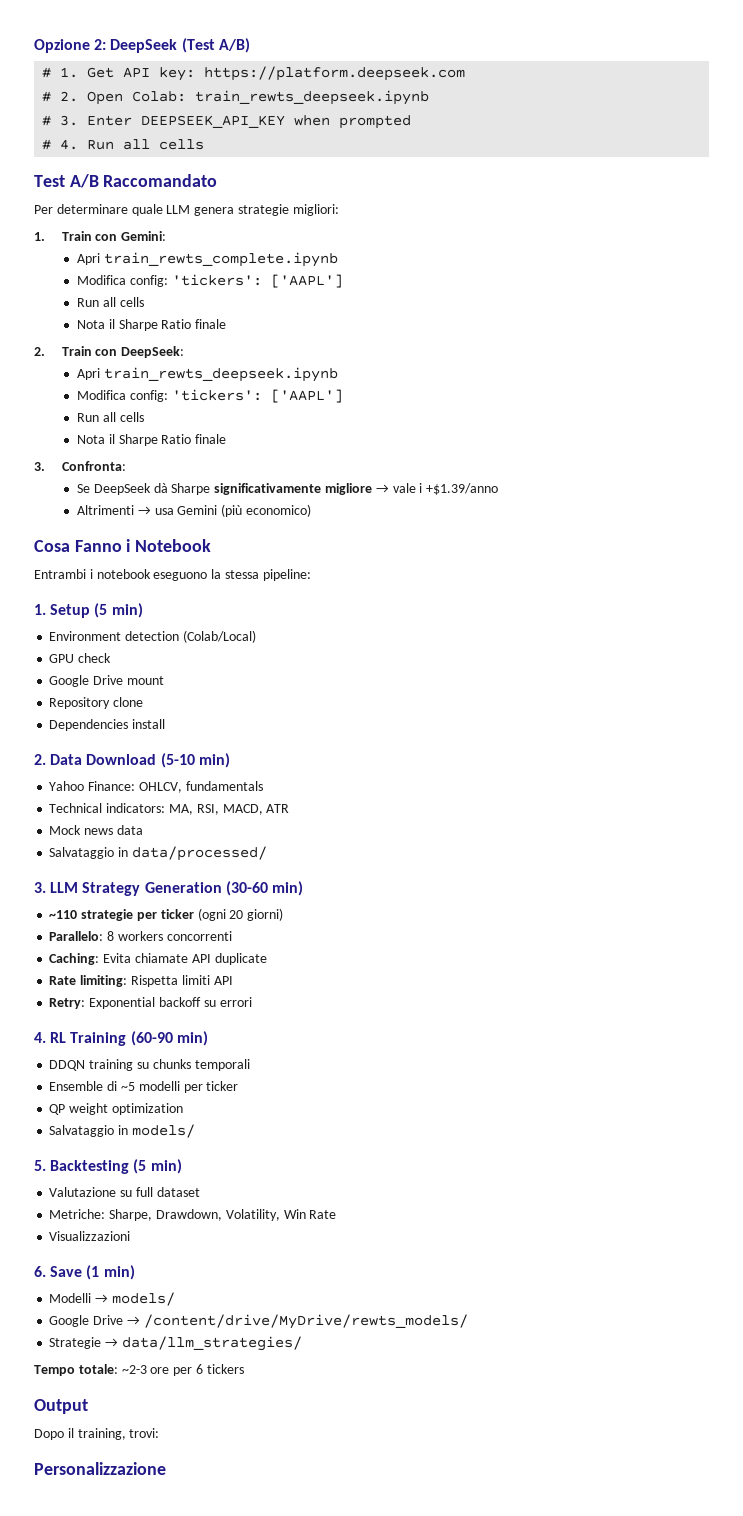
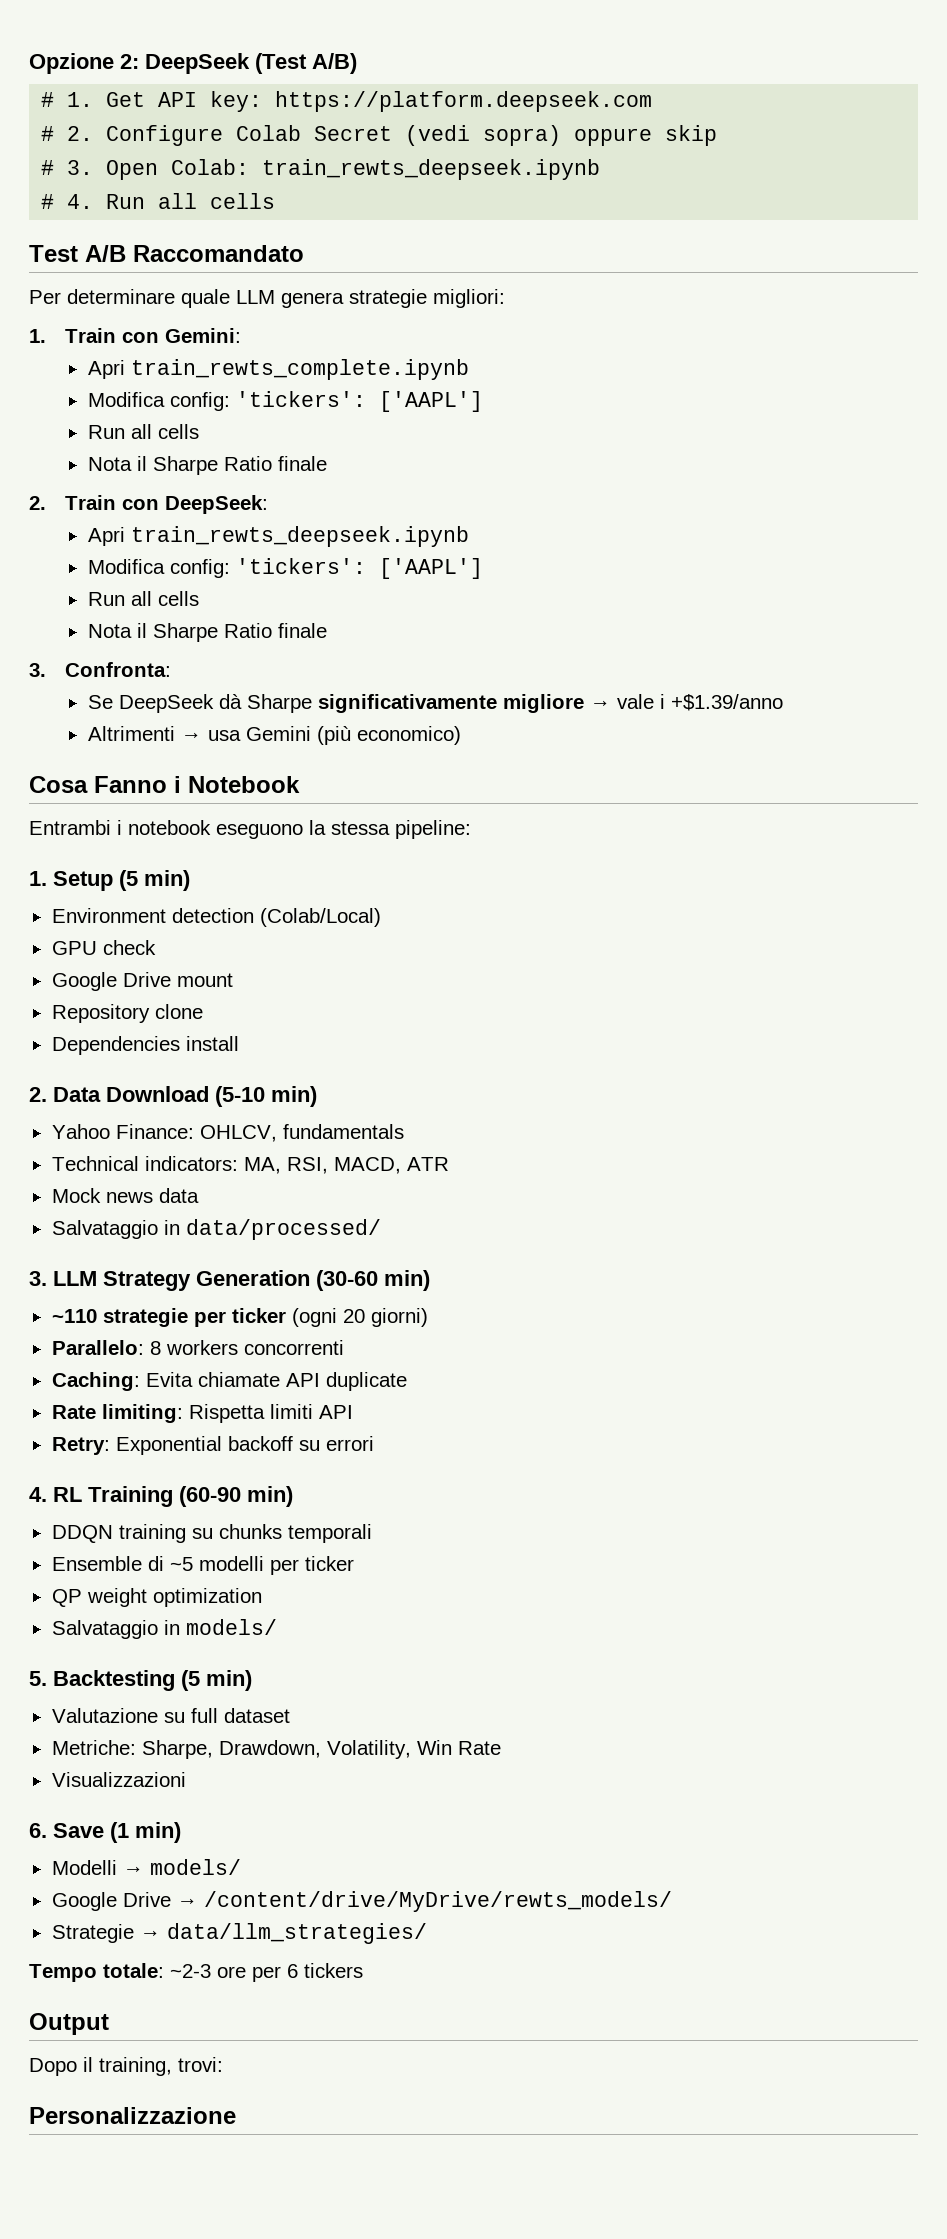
[87,90,430,105] [42,115,412,129] Open Colab: train_rewts_deepseek.ipynb // # 3. Enter DEEPSEEK_API_KEY when prompted -> [106,125,718,146] [41,159,601,180] Configure Colab Secret (vedi sopra) oppure skip // # 3. Open Colab: train_rewts_deepseek.ipynb

